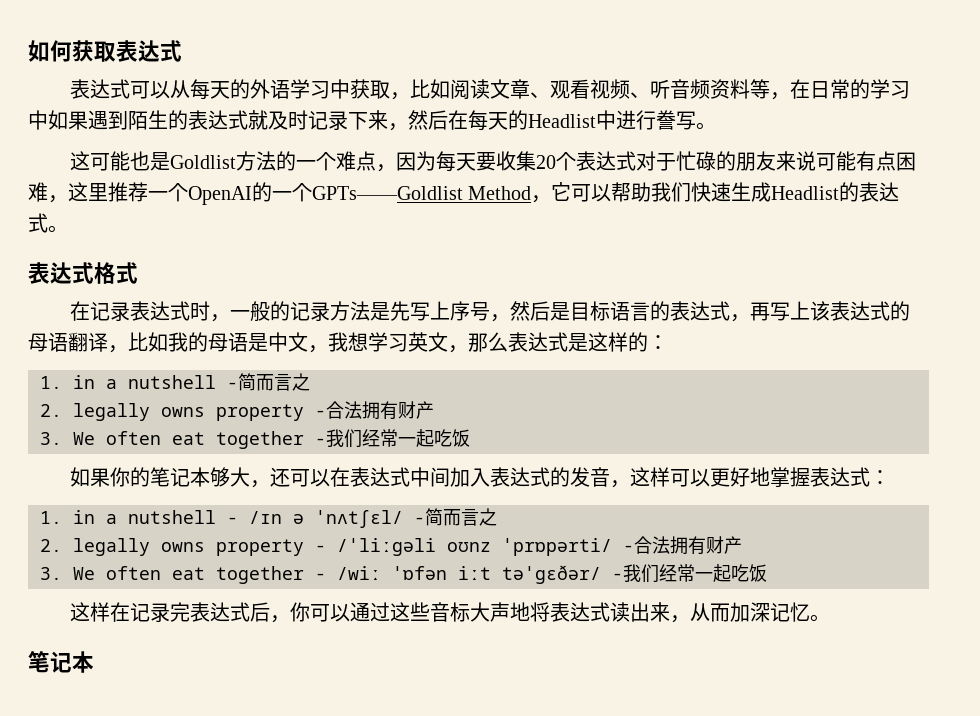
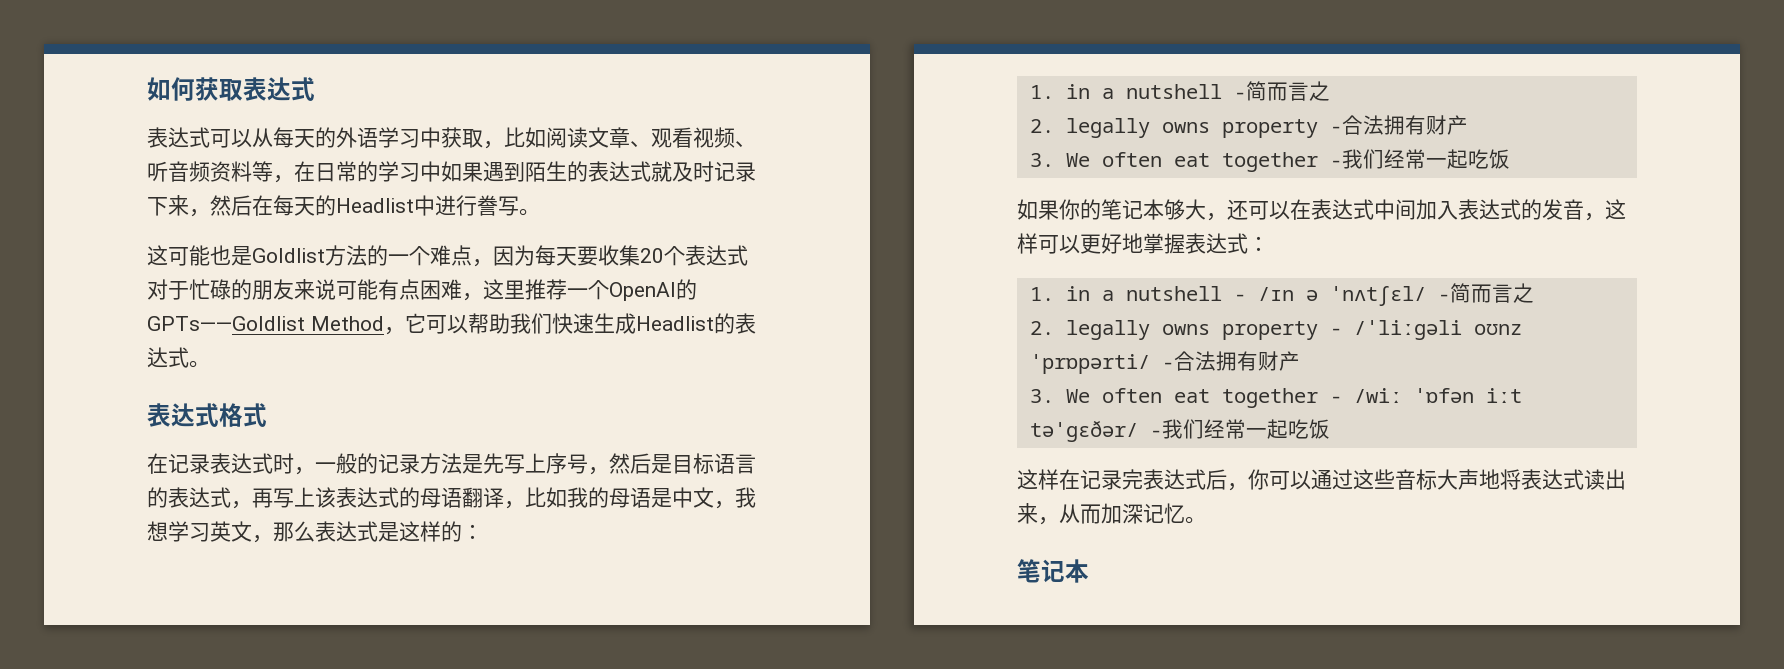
[272,183,312,202] 一个 -> (697, 289) none

